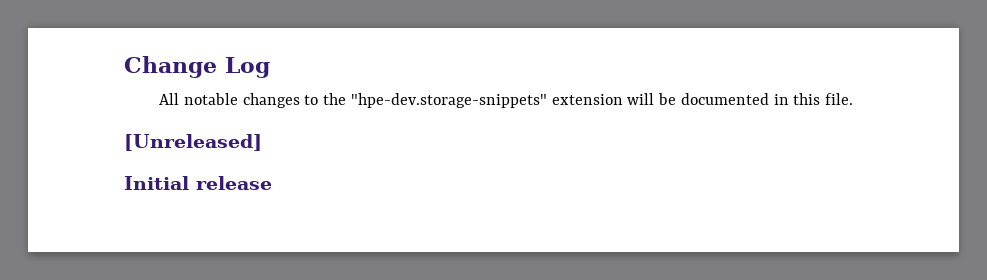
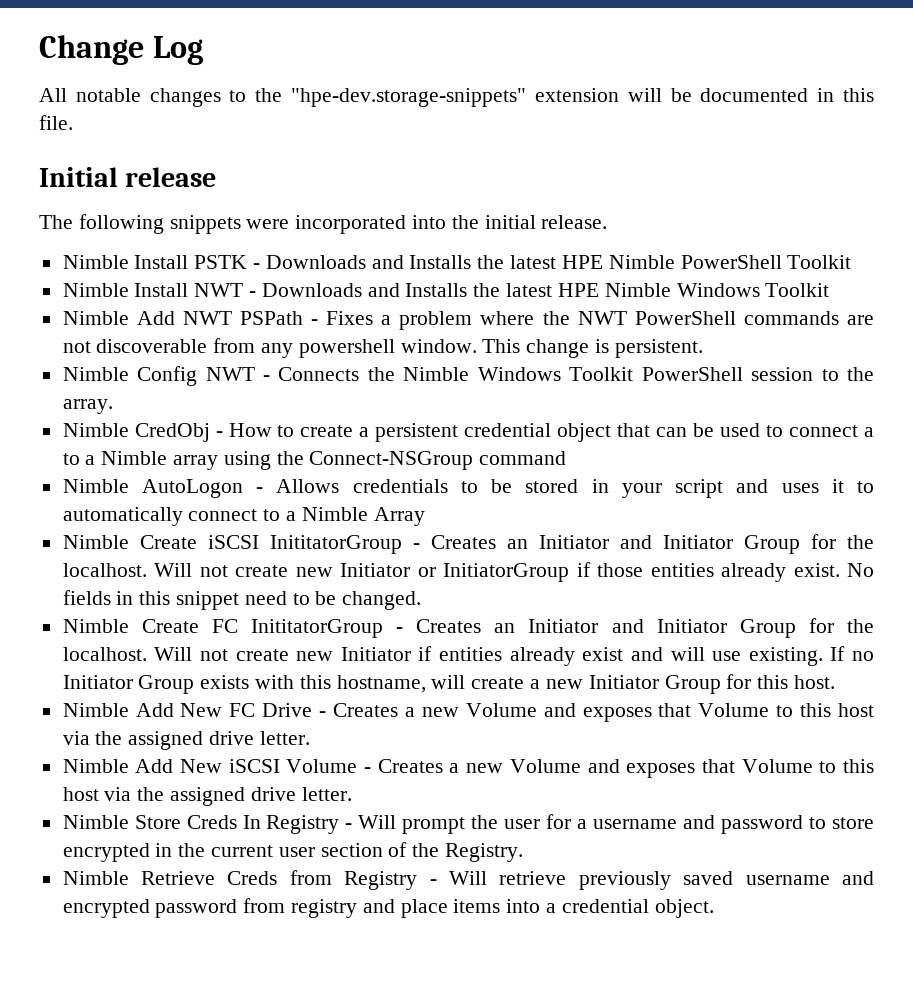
[124,134,262,151] // [Unreleased] -> (73, 122) none
(272, 183) none -> [39,214,608,234] [62,255,852,269] [62,283,830,297] [62,311,874,330] [62,338,703,358] [62,366,874,386] [62,399,113,414] [62,423,875,442] [62,451,567,470] [62,479,875,498] [62,507,425,526] [62,534,874,554] [62,562,875,582] [62,590,422,610] [62,618,874,638] [62,646,874,666] [62,674,835,694] [62,703,875,722] [62,731,310,750] [62,759,875,778] [62,787,352,806] [62,814,875,834] [62,842,524,862] [62,870,874,890] [62,898,714,918] // The following snippets were incorporated into the initial release. // Nimble Install PSTK - Downloads and Installs the latest HPE Nimble PowerShell Toolkit // Nimble Install NWT - Downloads and Installs the latest HPE Nimble Windows Toolkit // Nimble Add NWT PSPath - Fixes a problem where the NWT PowerShell commands are not discoverable from any powershell window. This change is persistent. // Nimble Config NWT - Connects the Nimble Windows Toolkit PowerShell session to the array. // Nimble CredObj - How to create a persistent credential object that can be used to connect a to a Nimble array using the Connect-NSGroup command // Nimble AutoLogon - Allows credentials to be stored in your script and uses it to automatically connect to a Nimble Array // Nimble Create iSCSI InititatorGroup - Creates an Initiator and Initiator Group for the localhost. Will not create new Initiator or InitiatorGroup if those entities already exist. No fields in this snippet need to be changed. // Nimble Create FC InititatorGroup - Creates an Initiator and Initiator Group for the localhost. Will not create new Initiator if entities already exist and will use existing. If no Initiator Group exists with this hostname, will create a new Initiator Group for this host. // Nimble Add New FC Drive - Creates a new Volume and exposes that Volume to this host via the assigned drive letter. // Nimble Add New iSCSI Volume - Creates a new Volume and exposes that Volume to this host via the assigned drive letter. // Nimble Store Creds In Registry - Will prompt the user for a username and password to store encrypted in the current user section of the Registry. // Nimble Retrieve Creds from Registry - Will retrieve previously saved username and encrypted password from registry and place items into a credential object.

